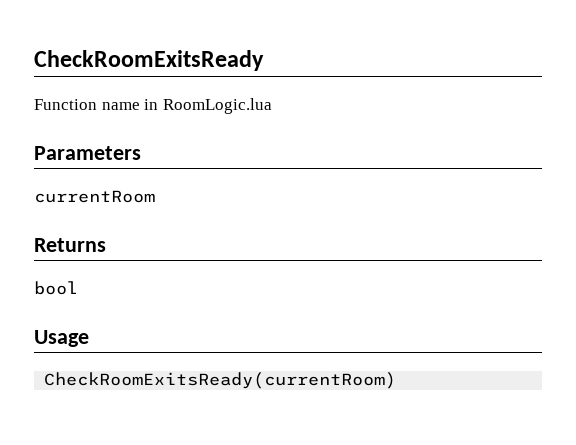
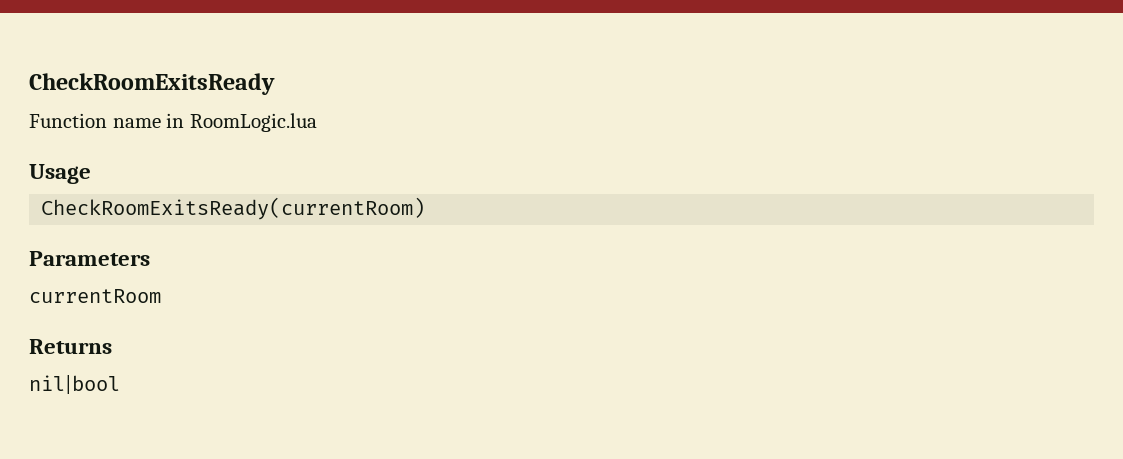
(272, 106) none -> [29,164,91,184] [41,197,426,220] // Usage // CheckRoomExitsReady(currentRoom)
[34,281,78,295] [34,330,89,347] [44,372,397,389] bool // Usage // CheckRoomExitsReady(currentRoom) -> [29,375,120,394] nil|bool

